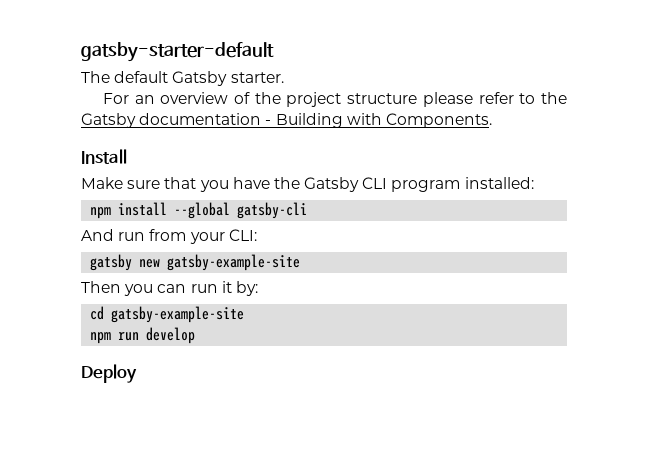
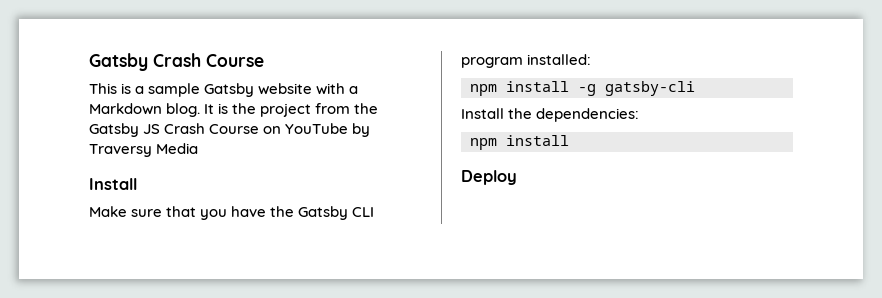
[81,42,274,62] [81,71,284,86] [102,92,567,107] [81,113,492,128] gatsby-starter-default // The default Gatsby starter. // For an overview of the project structure please refer to the Gatsby documentation - Building with Components. -> [89,53,264,71] [89,83,359,97] [89,103,379,117] [89,123,371,137] [89,143,199,157] Gatsby Crash Course // This is a sample Gatsby website with a Markdown blog. It is the project from the Gatsby JS Crash Course on YouTube by Traversy Media
[174,202,231,219] --global -> [578,84,596,96] -g
[81,229,257,244] [90,254,301,271] [81,281,258,296] [90,306,245,323] [90,327,196,344] And run from your CLI: // gatsby new gatsby-example-site // Then you can run it by: // cd gatsby-example-site // npm run develop -> [461,108,640,122] [470,135,569,150] Install the dependencies: // npm install

